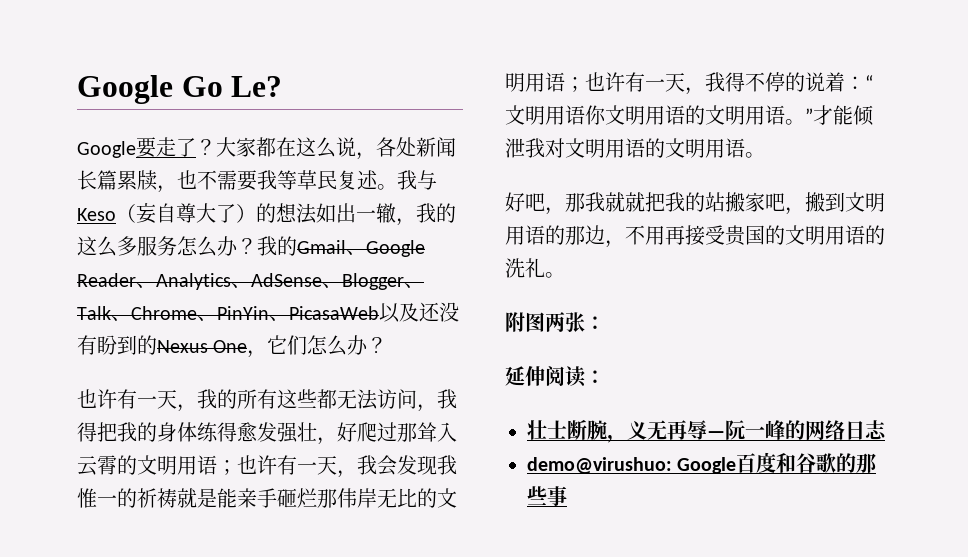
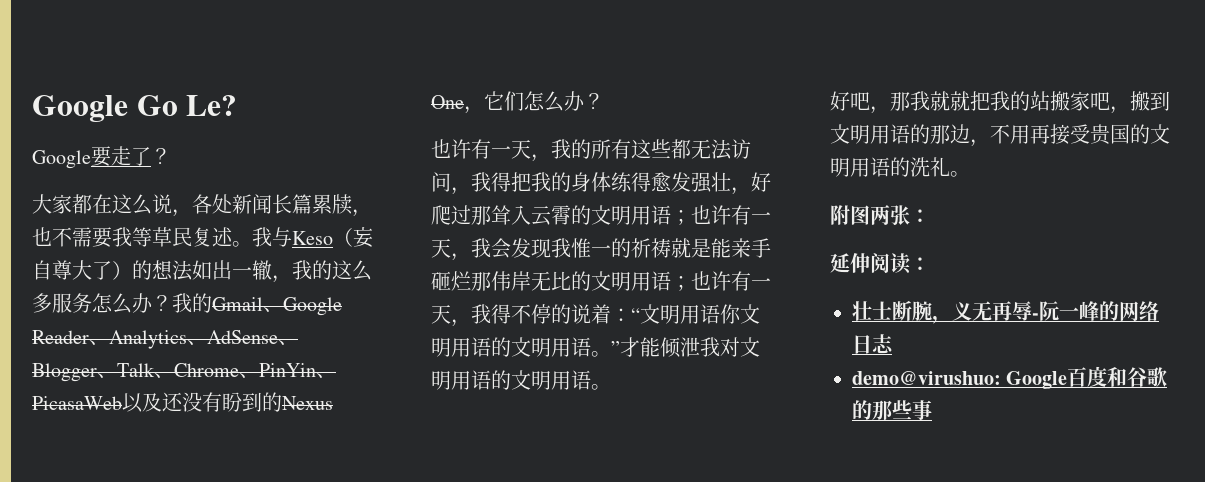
(216, 147) none -> (171, 156) //
[707,431,725,438] — -> [1032,313,1039,319] -

